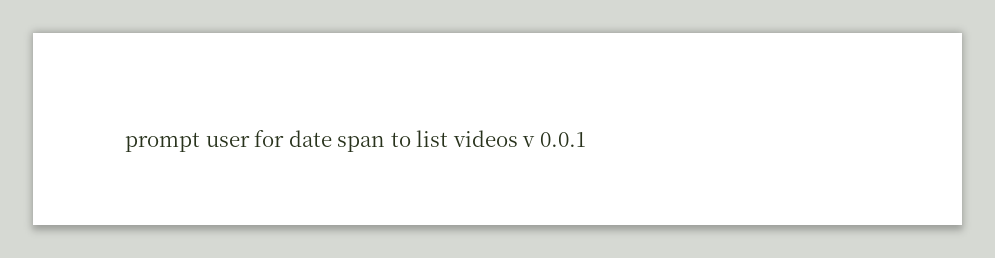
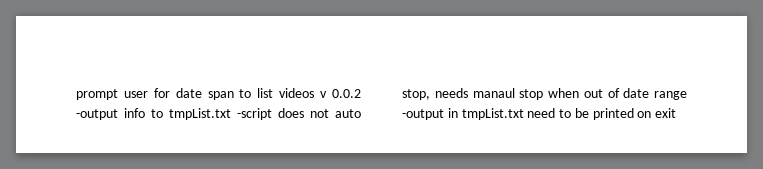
[539,132,586,147] 0.0.1 -> [332,89,361,98] [76,108,361,120] [402,88,687,100] [402,108,677,120] 0.0.2 -output info to tmpList.txt -script does not auto stop, needs manaul stop when out of date range -output in tmpList.txt need to be printed on exit

